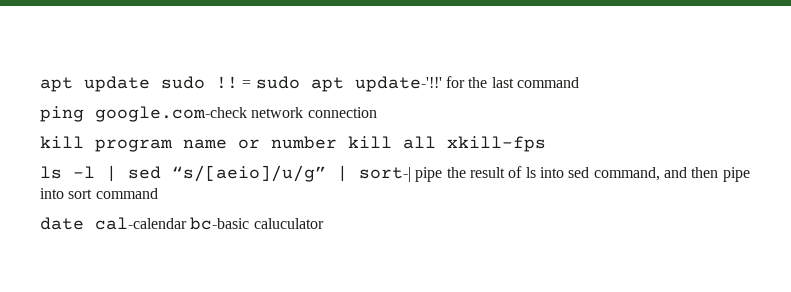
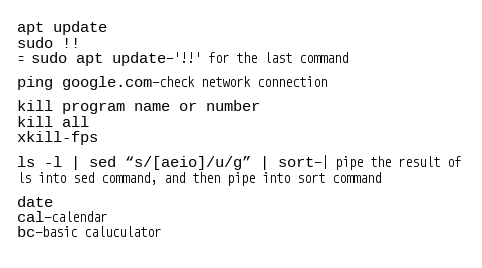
(150, 84) none -> (107, 28) //
(238, 82) none -> (80, 43) //
(337, 142) none -> (260, 105) //
(436, 142) none -> (89, 121) //
(84, 223) none -> (53, 201) //
(187, 223) none -> (107, 216) //

